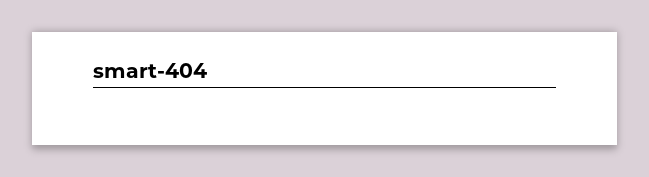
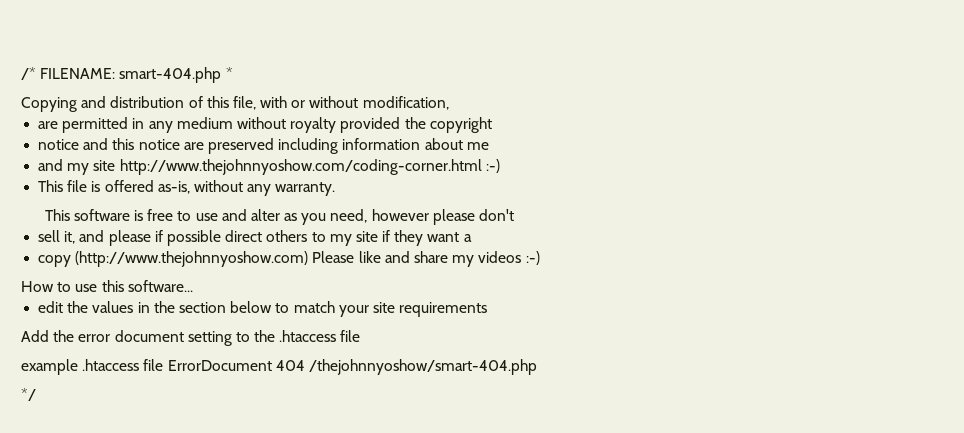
[93,63,207,78] smart-404 -> [21,67,233,83] [21,96,449,112] [38,117,492,133] [38,138,489,154] [38,159,500,175] [38,180,336,196] [44,209,514,225] [38,230,472,246] [38,251,540,267] [21,280,193,292] [38,301,488,317] [21,330,361,346] [21,359,537,375] [21,388,36,401] /* FILENAME: smart-404.php * // Copying and distribution of this file, with or without modification, // are permitted in any medium without royalty provided the copyright // notice and this notice are preserved including information about me // and my site http://www.thejohnnyoshow.com/coding-corner.html :-) // This file is offered as-is, without any warranty. // This software is free to use and alter as you need, however please don't // sell it, and please if possible direct others to my site if they want a // copy (http://www.thejohnnyoshow.com) Please like and share my videos :-) // How to use this software... // edit the values in the section below to match your site requirements // Add the error document setting to the .htaccess file // example .htaccess file ErrorDocument 404 /thejohnnyoshow/smart-404.php // */

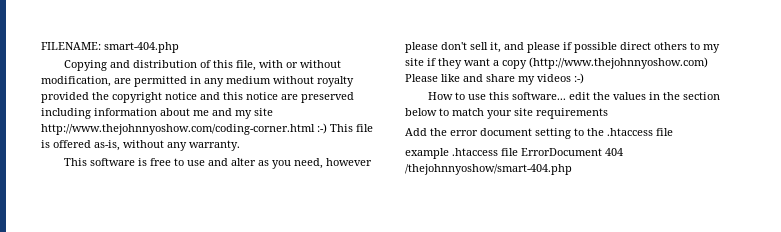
[21,67,36,80] /* -> (41, 46) none
[225,67,233,79] * -> (179, 47) none
(449, 103) // -> (111, 81) none
(492, 125) // -> (162, 97) none
(489, 146) // -> (209, 113) none
(500, 166) // -> (327, 128) none
(514, 215) // -> (467, 46) none
(472, 238) // -> (499, 63) none
(193, 286) // -> (566, 96) none
[21,388,36,401] // */ -> (572, 169) none

